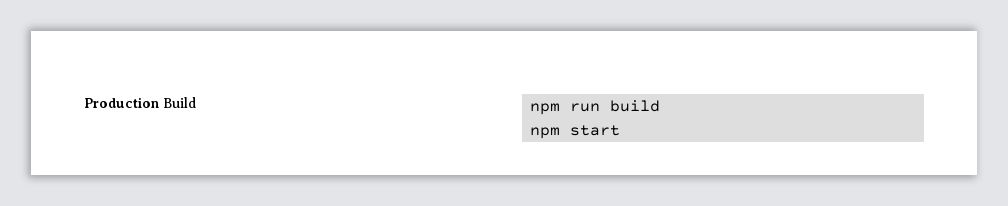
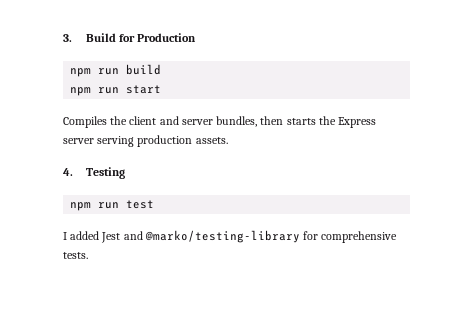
(84, 102) none -> [63,33,136,42] 3. Build for
[163,97,196,108] Build -> (197, 37) none
(561, 133) none -> [98,87,120,94] run
(621, 130) none -> [63,116,377,128] [63,135,228,147] [63,167,126,179] [70,200,155,211] [63,230,398,243] [63,252,88,259] // Compiles the client and server bundles, then starts the Express server serving production assets. // 4. Testing // npm run test // I added Jest and @marko/testing-library for comprehensive tests.

